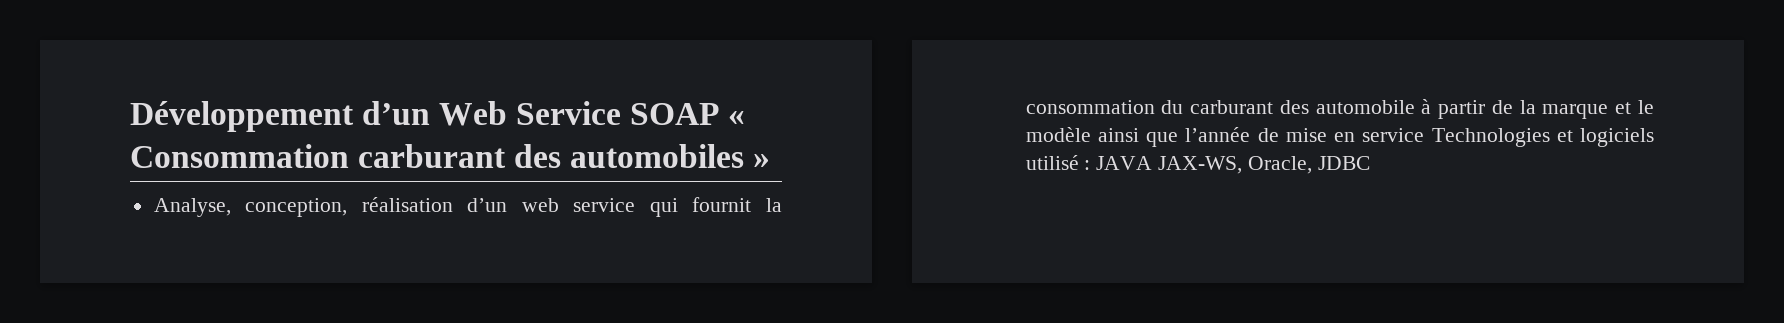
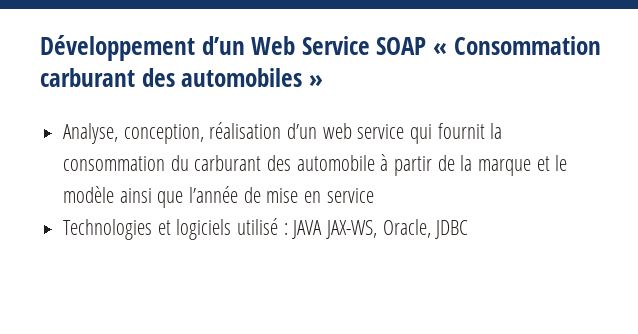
(1425, 135) none -> (374, 195) //

